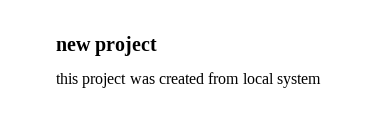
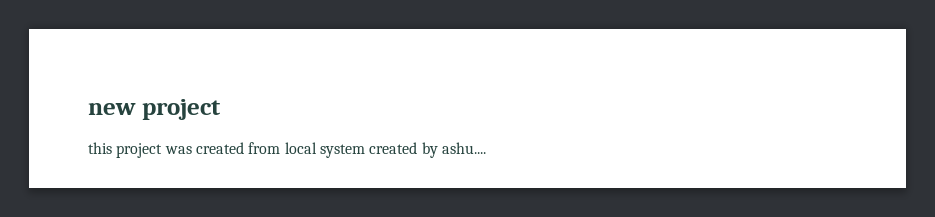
(321, 81) none -> [369,142,486,158] created by ashu....

